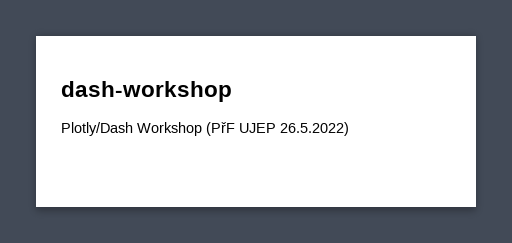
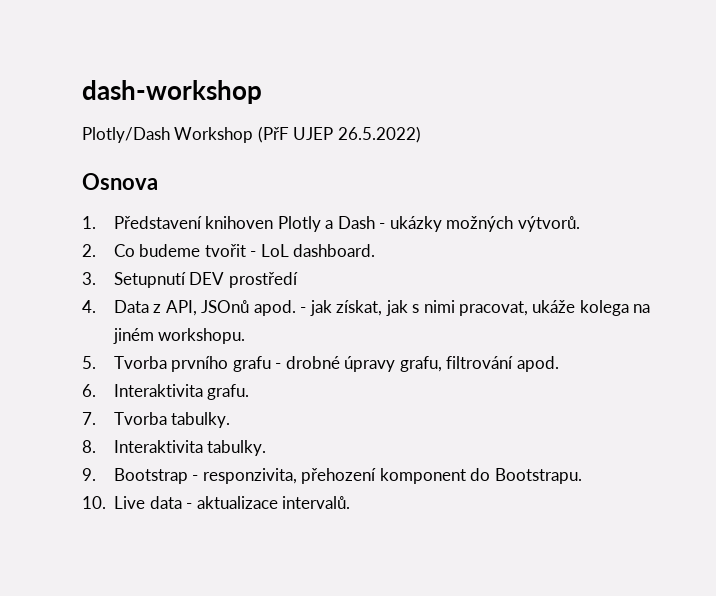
(349, 129) none -> [82,173,158,190] [82,216,580,232] [82,244,376,257] [82,272,298,288] [82,300,651,316] [113,328,246,344] [82,356,559,372] [82,384,250,400] [82,412,231,428] [82,440,267,456] [82,468,582,484] [82,496,351,509] // Osnova // 1. Představení knihoven Plotly a Dash - ukázky možných výtvorů. // 2. Co budeme tvořit - LoL dashboard. // 3. Setupnutí DEV prostředí // 4. Data z API, JSOnů apod. - jak získat, jak s nimi pracovat, ukáže kolega na jiném workshopu. // 5. Tvorba prvního grafu - drobné úpravy grafu, filtrování apod. // 6. Interaktivita grafu. // 7. Tvorba tabulky. // 8. Interaktivita tabulky. // 9. Bootstrap - responzivita, přehození komponent do Bootstrapu. // 10. Live data - aktualizace intervalů.

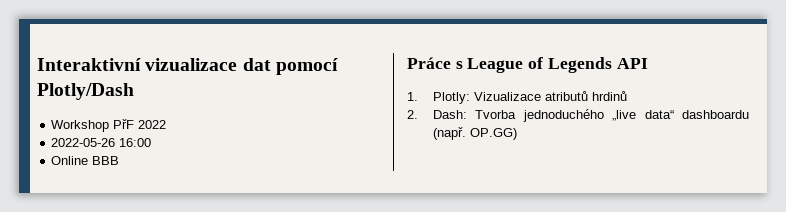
[82,80,262,104] [82,126,421,143] [82,173,158,190] [82,216,580,232] [82,244,376,257] [82,272,298,288] [82,300,651,316] [113,328,246,344] [82,356,559,372] [82,384,250,400] [82,412,231,428] [82,440,267,456] [82,468,582,484] [82,496,351,509] dash-workshop // Plotly/Dash Workshop (PřF UJEP 26.5.2022) // Osnova // 1. Představení knihoven Plotly a Dash - ukázky možných výtvorů. // 2. Co budeme tvořit - LoL dashboard. // 3. Setupnutí DEV prostředí // 4. Data z API, JSOnů apod. - jak získat, jak s nimi pracovat, ukáže kolega na jiném workshopu. // 5. Tvorba prvního grafu - drobné úpravy grafu, filtrování apod. // 6. Interaktivita grafu. // 7. Tvorba tabulky. // 8. Interaktivita tabulky. // 9. Bootstrap - responzivita, přehození komponent do Bootstrapu. // 10. Live data - aktualizace intervalů. -> [37,58,338,75] [37,83,134,100] [51,119,167,132] [51,138,152,147] [51,156,120,165] [407,57,648,73] [407,91,627,104] [407,109,749,122] [432,127,517,140] Interaktivní vizualizace dat pomocí Plotly/Dash // Workshop PřF 2022 // 2022-05-26 16:00 // Online BBB // Práce s League of Legends API // 1. Plotly: Vizualizace atributů hrdinů // 2. Dash: Tvorba jednoduchého „live data“ dashboardu (např. OP.GG)

